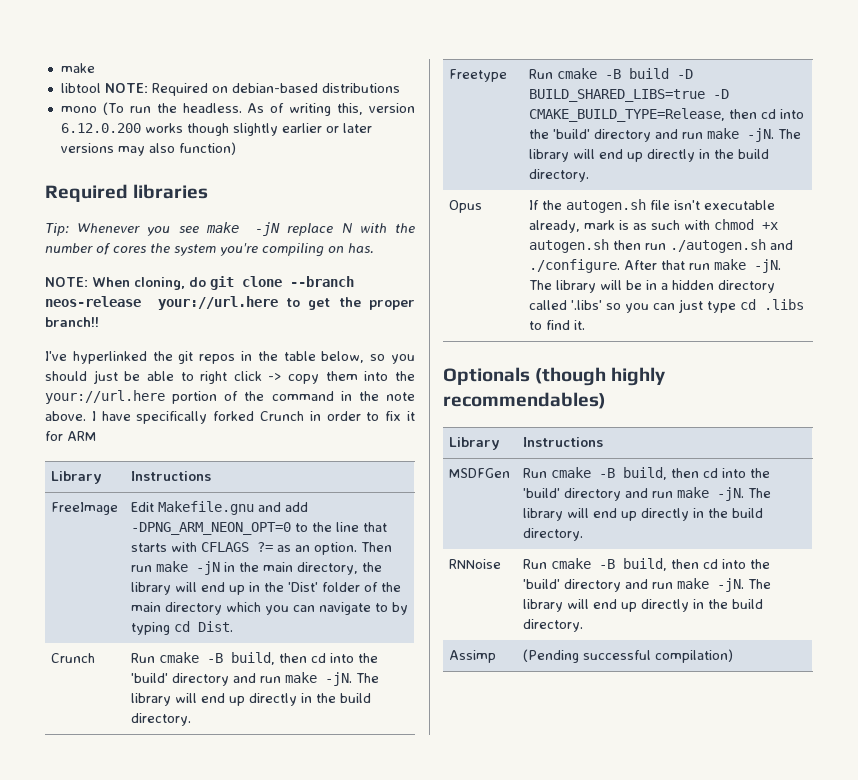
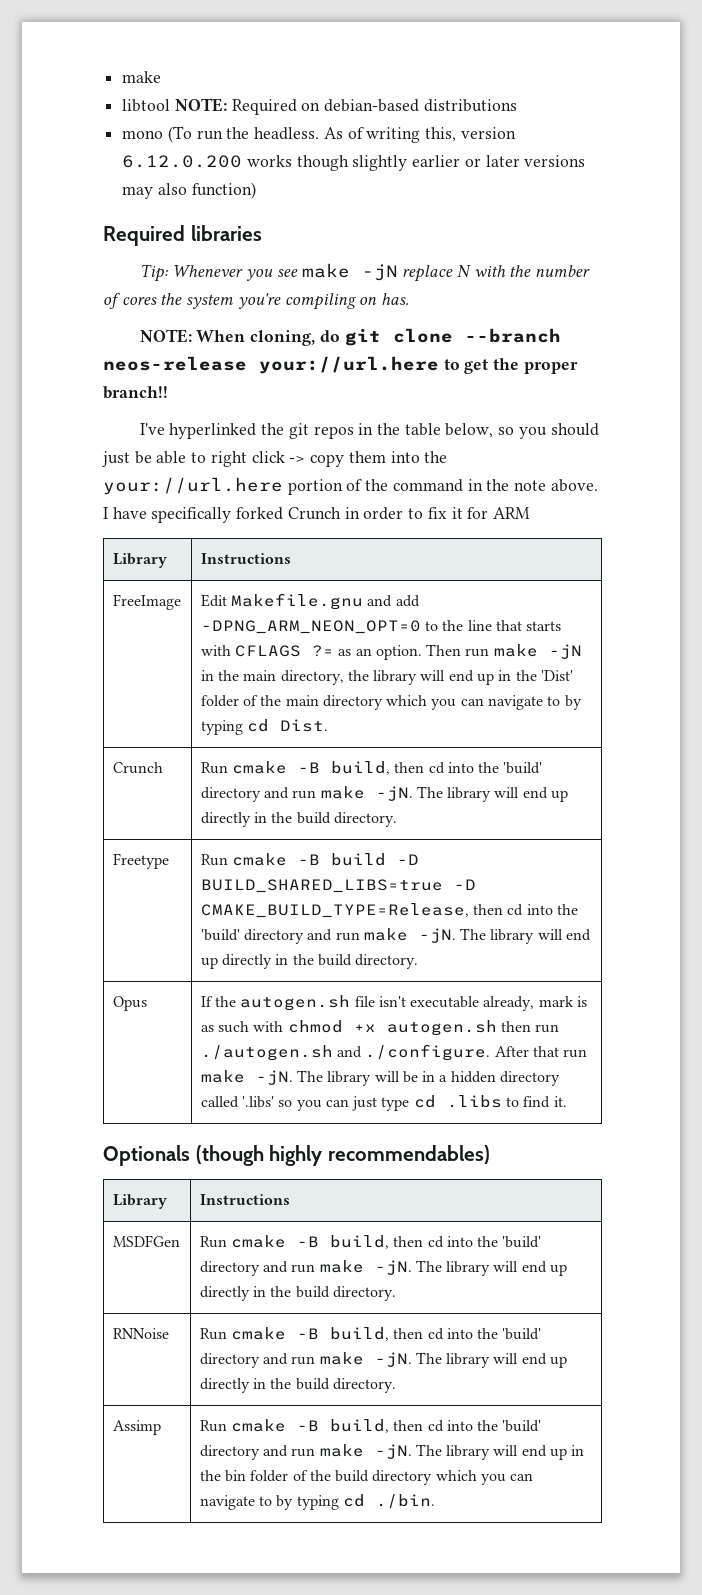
[523,649,734,663] (Pending successful compilation) -> [199,1419,542,1433] [199,1444,585,1460] [199,1470,534,1485] [199,1494,435,1510] Run cmake -B build, then cd into the 'build' directory and run make -jN. The library will end up in the bin folder of the build directory which you can navigate to by typing cd ./bin.

